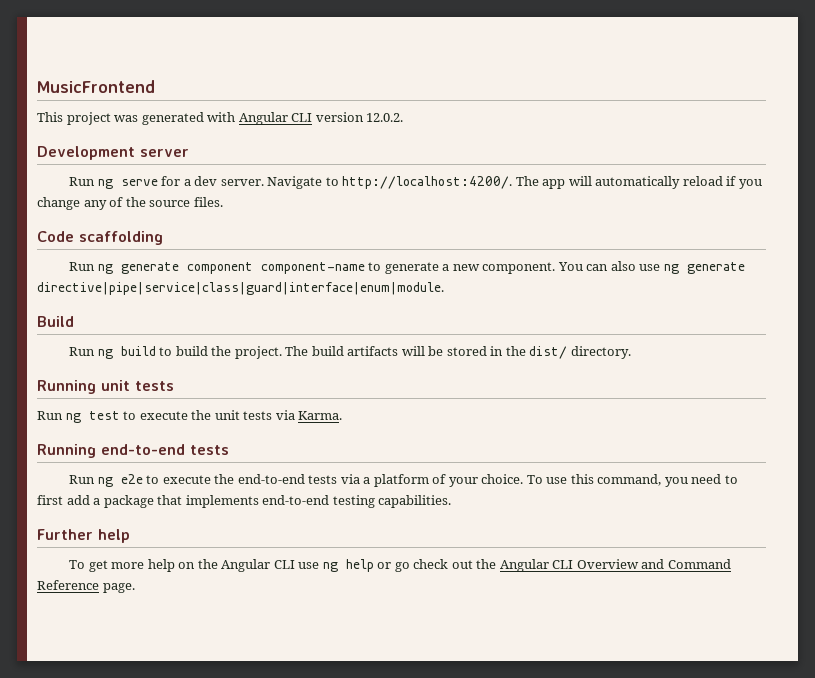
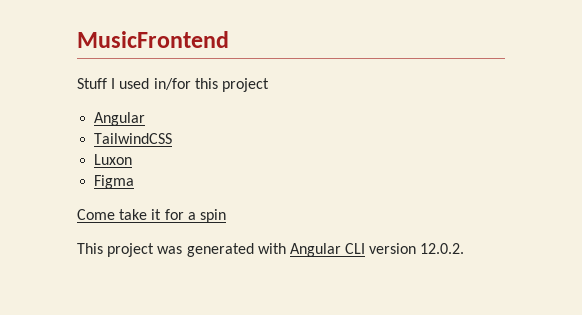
(155, 86) none -> [77,78,269,92] [94,112,146,126] [94,133,173,144] [94,154,133,165] [94,175,135,189] [77,209,226,223] // Stuff I used in/for this project // Angular // TailwindCSS // Luxon // Figma // Come take it for a spin
[37,146,189,160] [69,176,762,189] [37,197,223,210] [37,231,163,245] [69,261,745,274] [37,282,444,295] [37,316,74,327] [69,346,631,359] [37,380,174,394] [37,410,343,423] [37,444,229,458] [69,474,738,487] [37,495,452,508] [37,529,130,543] [69,559,731,572] [37,580,135,593] // Development server // Run ng serve for a dev server. Navigate to http://localhost:4200/. The app will automatically reload if you change any of the source files. // Code scaffolding // Run ng generate component component-name to generate a new component. You can also use ng generate directive|pipe|service|class|guard|interface|enum|module. // Build // Run ng build to build the project. The build artifacts will be stored in the dist/ directory. // Running unit tests // Run ng test to execute the unit tests via Karma. // Running end-to-end tests // Run ng e2e to execute the end-to-end tests via a platform of your choice. To use this command, you need to first add a package that implements end-to-end testing capabilities. // Further help // To get more help on the Angular CLI use ng help or go check out the Angular CLI Overview and Command Reference page. -> (465, 248) none

